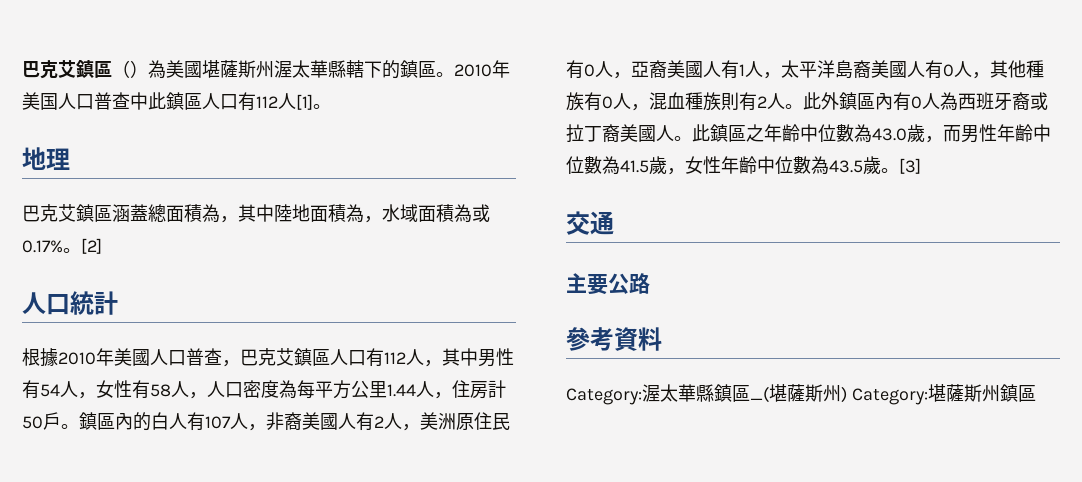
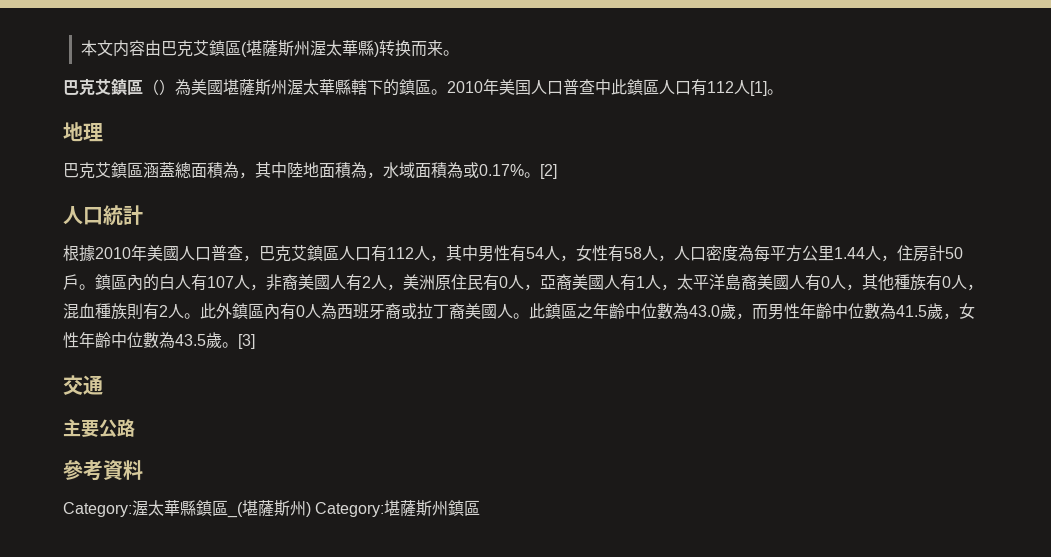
(22, 69) none -> [80,40,459,57] 本文内容由巴克艾鎮區(堪薩斯州渥太華縣)转换而来。 //

